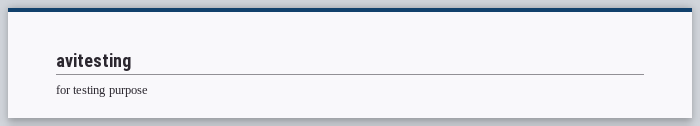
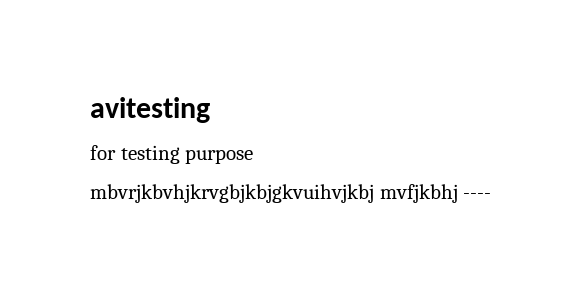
(148, 92) none -> [90,184,492,203] // mbvrjkbvhjkrvgbjkbjgkvuihvjkbj mvfjkbhj ----

